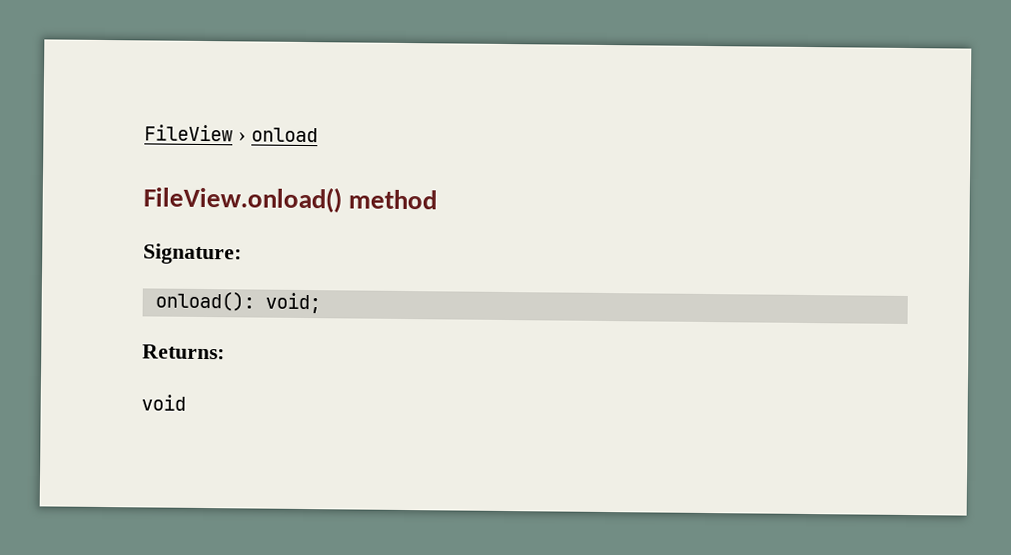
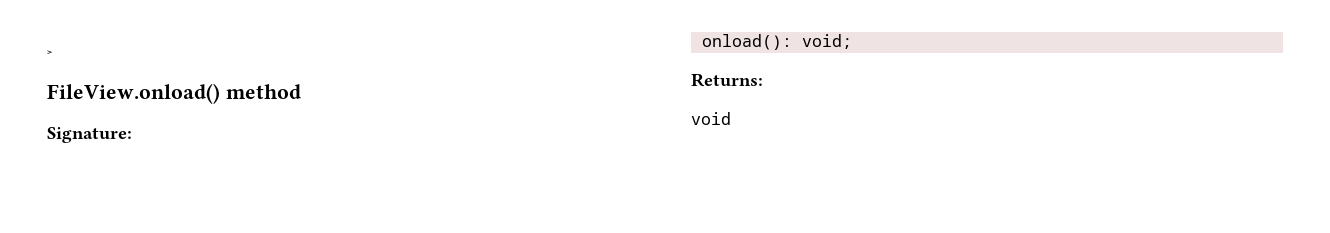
[144,124,318,143] FileView › onload -> [47,49,52,54] ˲

